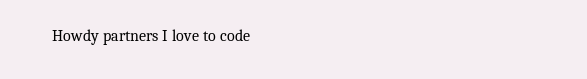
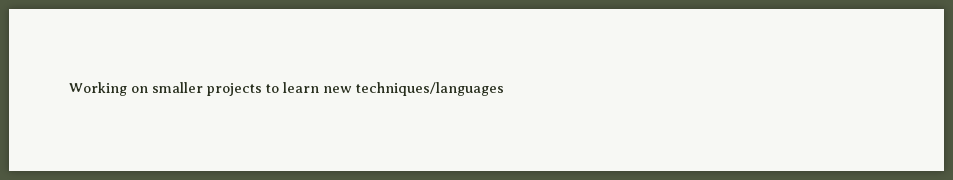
[52,29,250,45] Howdy partners I love to code -> [69,82,504,96] Working on smaller projects to learn new techniques/languages

